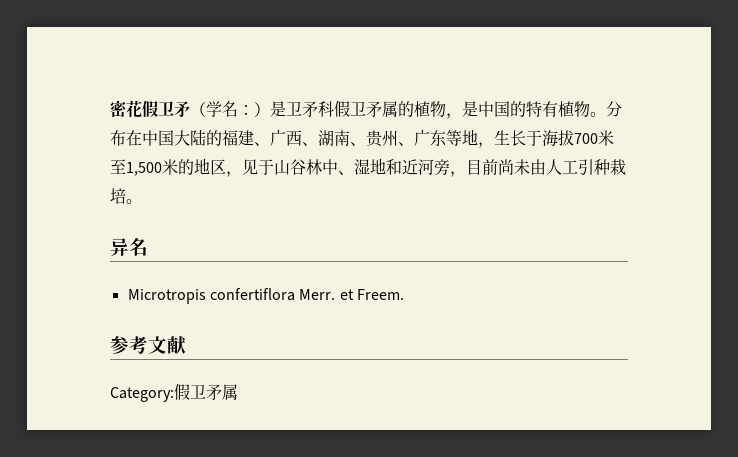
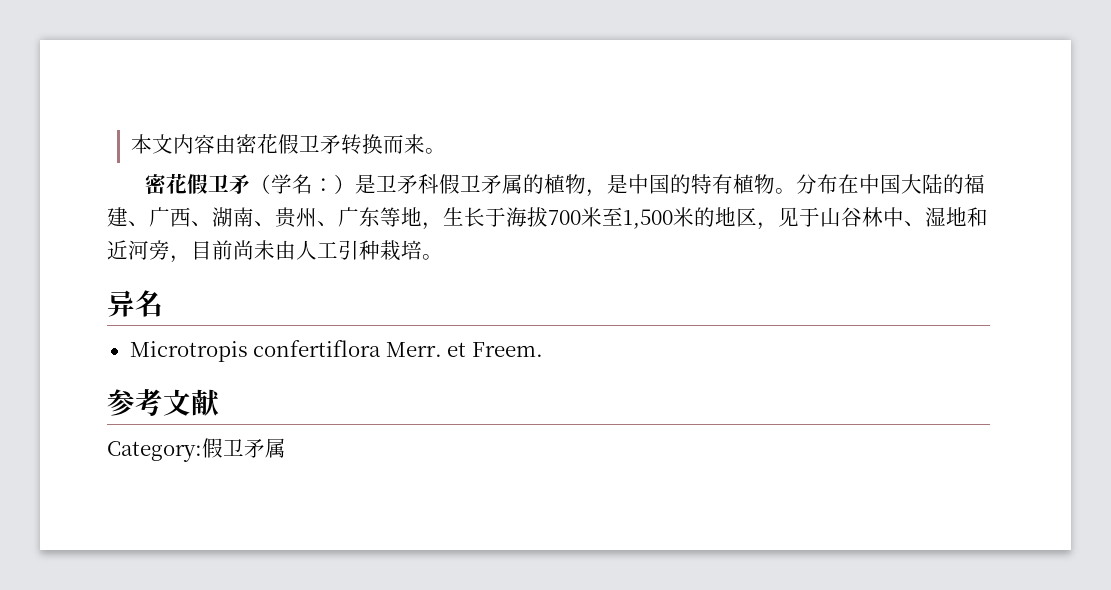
(110, 109) none -> [131,134,447,155] 本文内容由密花假卫矛转换而来。 //

